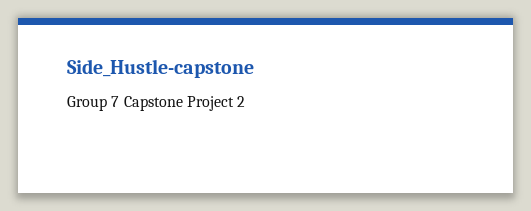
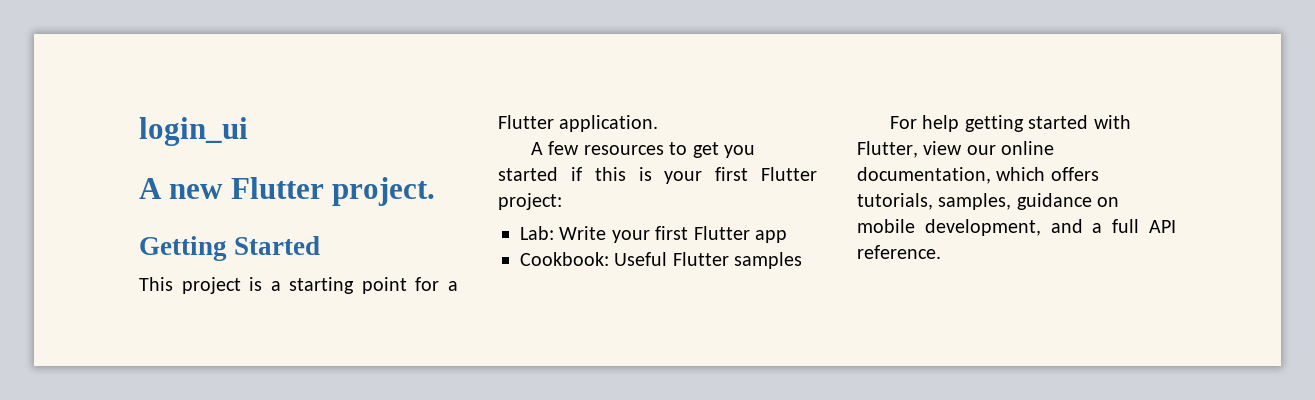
[67,59,254,78] [67,96,246,111] Side_Hustle-capstone // Group 7 Capstone Project 2 -> [139,117,248,146] [139,177,436,206] [139,236,321,261] [139,277,458,294] [498,115,659,132] [530,141,755,158] [498,167,817,184] [498,193,562,210] [520,226,787,243] [520,252,803,269] [889,115,1131,132] [857,141,1055,158] [857,167,1099,184] [857,193,1120,210] [857,219,1176,236] [857,245,941,259] login_ui // A new Flutter project. // Getting Started // This project is a starting point for a Flutter application. // A few resources to get you started if this is your first Flutter project: // Lab: Write your first Flutter app // Cookbook: Useful Flutter samples // For help getting started with Flutter, view our online documentation, which offers tutorials, samples, guidance on mobile development, and a full API reference.

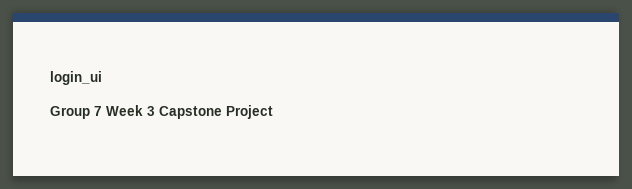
[139,177,436,206] [139,236,321,261] [139,277,458,294] [498,115,659,132] [530,141,755,158] [498,167,817,184] [498,193,562,210] [520,226,787,243] [520,252,803,269] [889,115,1131,132] [857,141,1055,158] [857,167,1099,184] [857,193,1120,210] [857,219,1176,236] [857,245,941,259] A new Flutter project. // Getting Started // This project is a starting point for a Flutter application. // A few resources to get you started if this is your first Flutter project: // Lab: Write your first Flutter app // Cookbook: Useful Flutter samples // For help getting started with Flutter, view our online documentation, which offers tutorials, samples, guidance on mobile development, and a full API reference. -> [50,105,273,119] Group 7 Week 3 Capstone Project

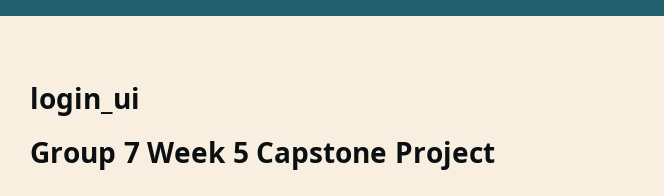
[147,106,155,116] 3 -> [232,142,249,163] 5

